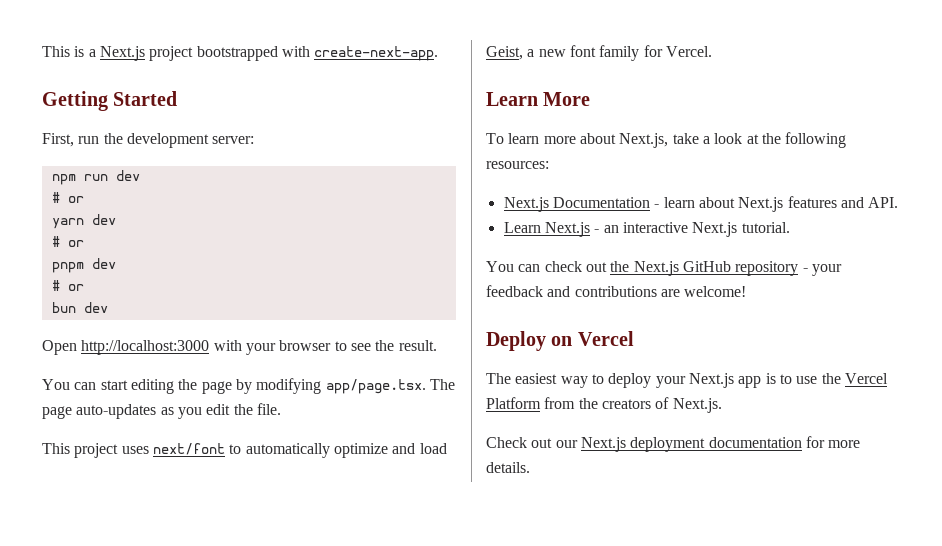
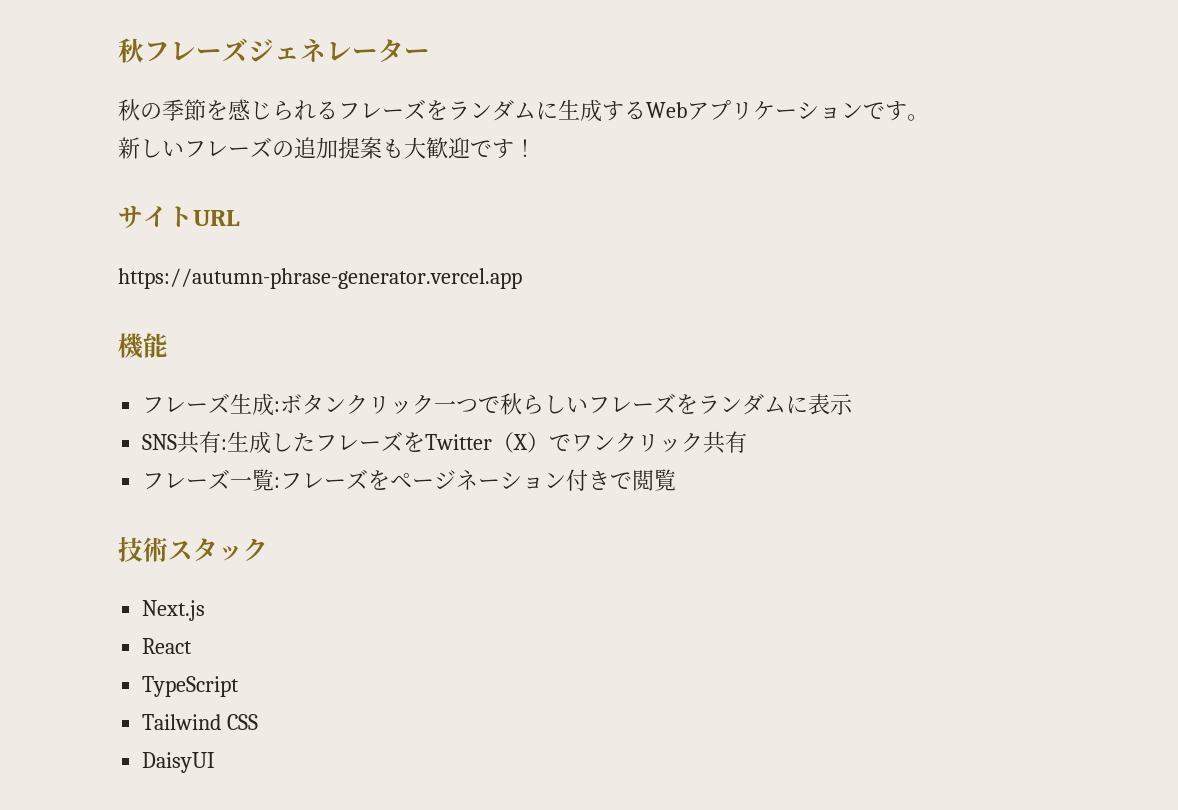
[42,46,439,61] [42,91,178,111] [42,133,255,148] [51,170,140,185] [51,192,84,203] [51,214,116,229] [51,236,84,247] [51,258,116,273] [51,280,84,291] [51,302,108,313] [42,340,437,355] [42,378,455,394] [42,403,281,419] [42,443,447,458] [486,45,712,61] [486,92,591,106] [486,132,847,148] [486,161,549,169] [503,196,899,212] [503,222,790,237] [486,261,842,276] [486,285,747,297] [486,331,634,351] [486,373,888,388] [486,397,722,413] [486,436,861,452] [486,462,530,473] This is a Next.js project bootstrapped with create-next-app. // Getting Started // First, run the development server: // npm run dev // # or // yarn dev // # or // pnpm dev // # or // bun dev // Open http://localhost:3000 with your browser to see the result. // You can start editing the page by modifying app/page.tsx. The page auto-updates as you edit the file. // This project uses next/font to automatically optimize and load Geist, a new font family for Vercel. // Learn More // To learn more about Next.js, take a look at the following resources: // Next.js Documentation - learn about Next.js features and API. // Learn Next.js - an interactive Next.js tutorial. // You can check out the Next.js GitHub repository - your feedback and contributions are welcome! // Deploy on Vercel // The easiest way to deploy your Next.js app is to use the Vercel Platform from the creators of Next.js. // Check out our Next.js deployment documentation for more details. -> [118,38,430,63] [118,99,929,122] [118,137,536,159] [118,205,240,228] [118,268,522,289] [118,333,168,359] [142,393,854,416] [142,431,748,454] [142,469,677,491] [118,537,268,562] [142,600,206,621] [142,638,193,654] [142,676,240,697] [142,714,259,730] [142,752,216,773] 秋フレーズジェネレーター // 秋の季節を感じられるフレーズをランダムに生成するWebアプリケーションです。 // 新しいフレーズの追加提案も大歓迎です！ // サイトURL // https://autumn-phrase-generator.vercel.app // 機能 // フレーズ生成:ボタンクリック一つで秋らしいフレーズをランダムに表示 // SNS共有:生成したフレーズをTwitter（X）でワンクリック共有 // フレーズ一覧:フレーズをページネーション付きで閲覧 // 技術スタック // Next.js // React // TypeScript // Tailwind CSS // DaisyUI

